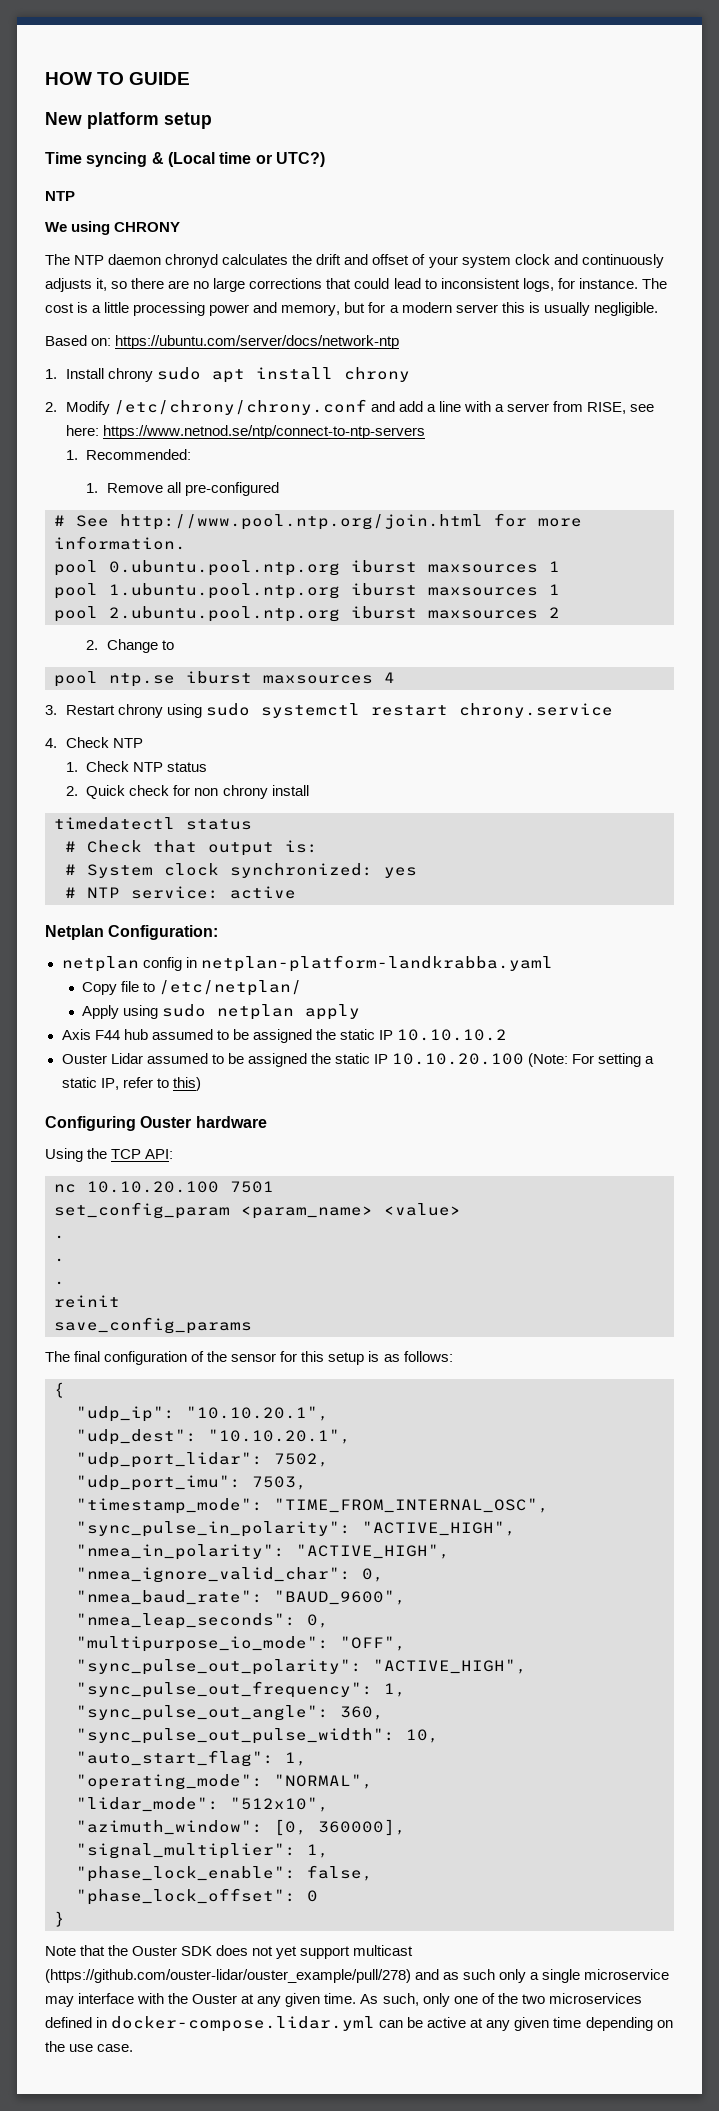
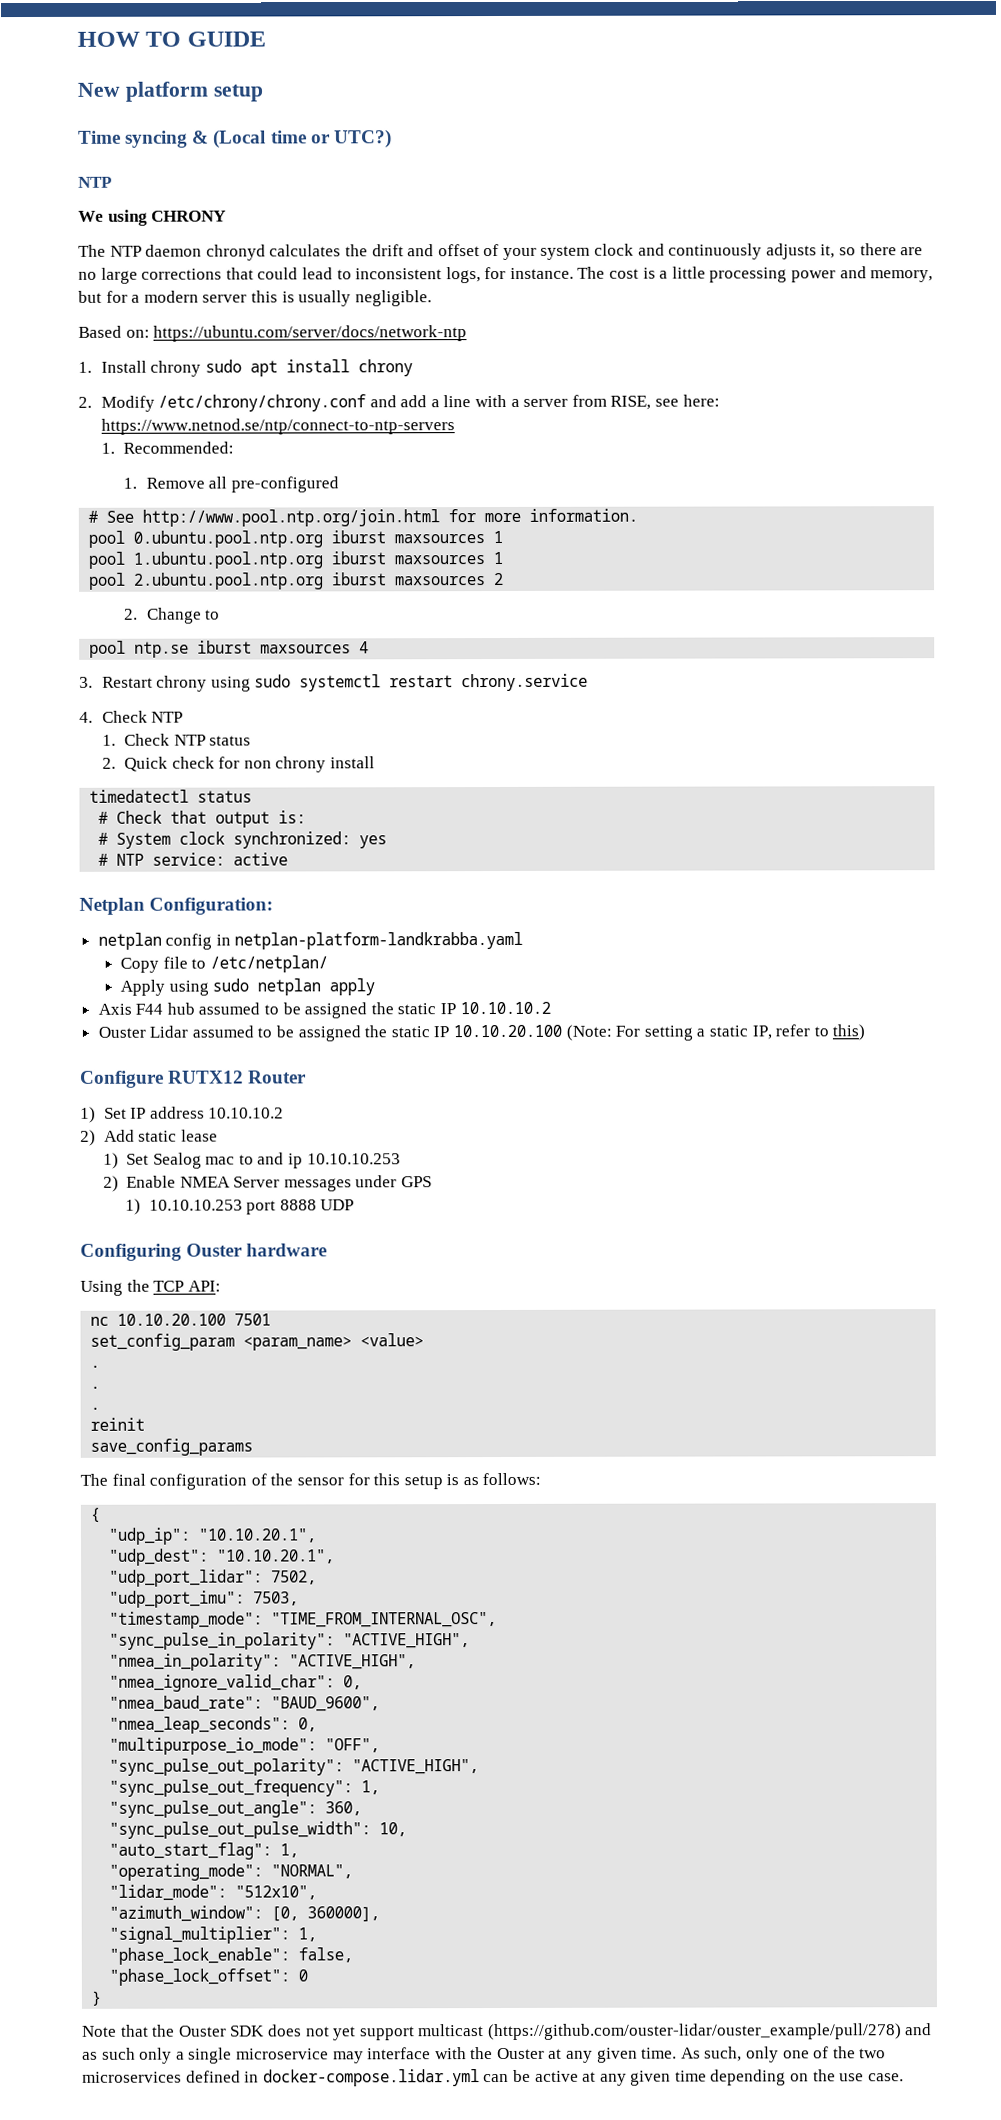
(201, 1084) none -> [80,1070,308,1088] [80,1106,285,1123] [80,1129,218,1146] [102,1152,401,1169] [102,1175,432,1192] [125,1198,355,1215] // Configure RUTX12 Router // 1) Set IP address 10.10.10.2 // 2) Add static lease // 1) Set Sealog mac to and ip 10.10.10.253 // 2) Enable NMEA Server messages under GPS // 1) 10.10.10.253 port 8888 UDP

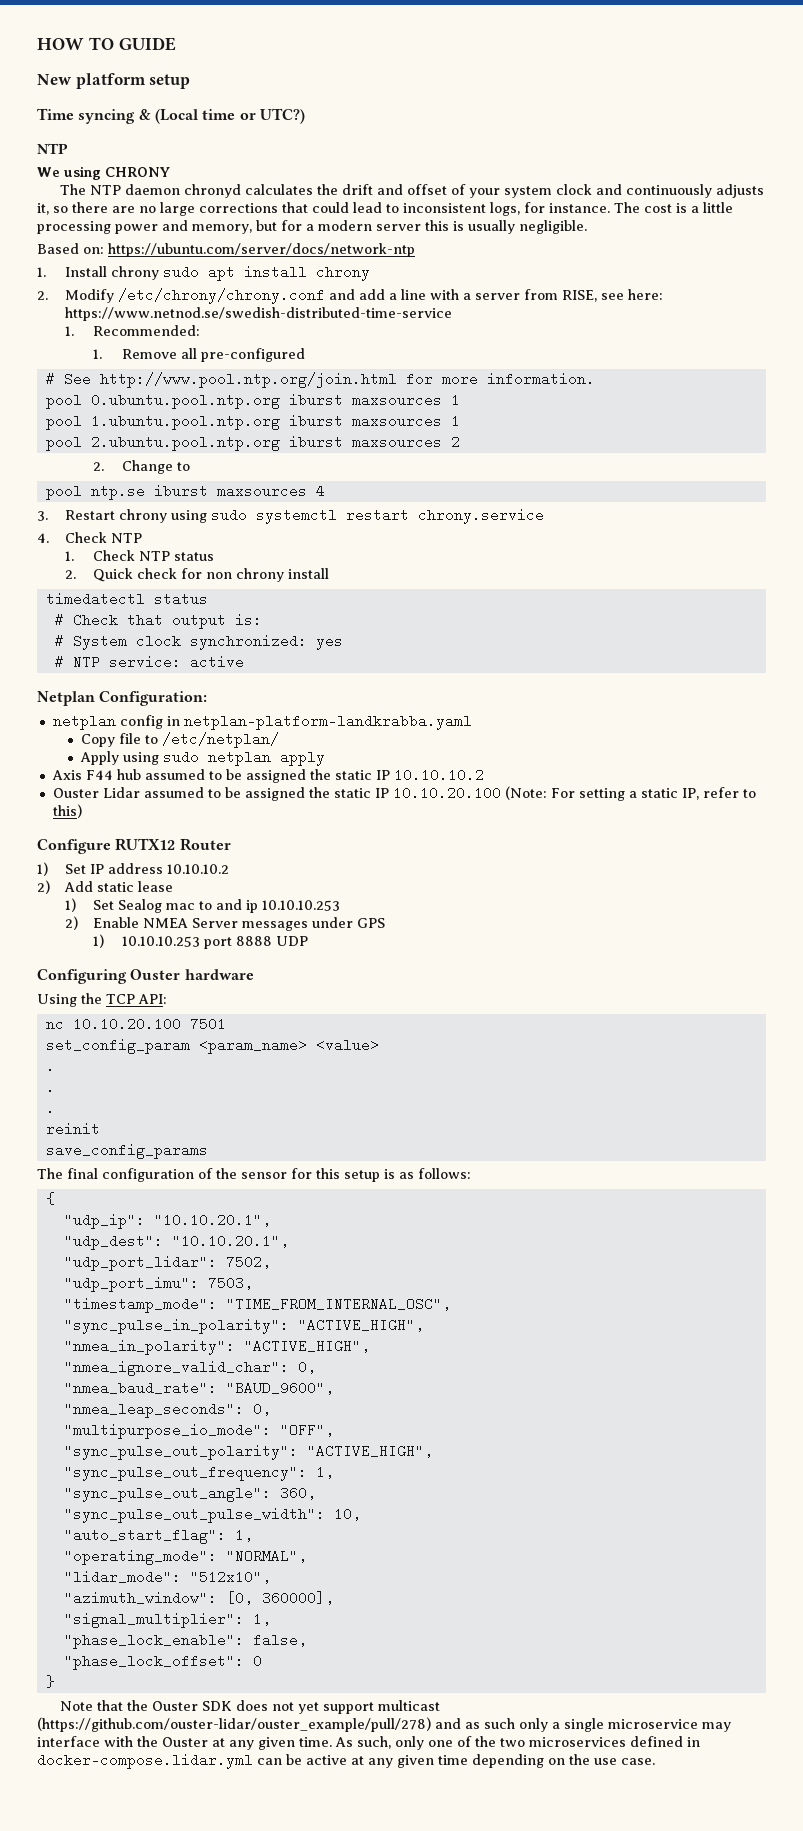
[100,418,455,435] https://www.netnod.se/ntp/connect-to-ntp-servers -> [65,307,453,321] https://www.netnod.se/swedish-distributed-time-service

